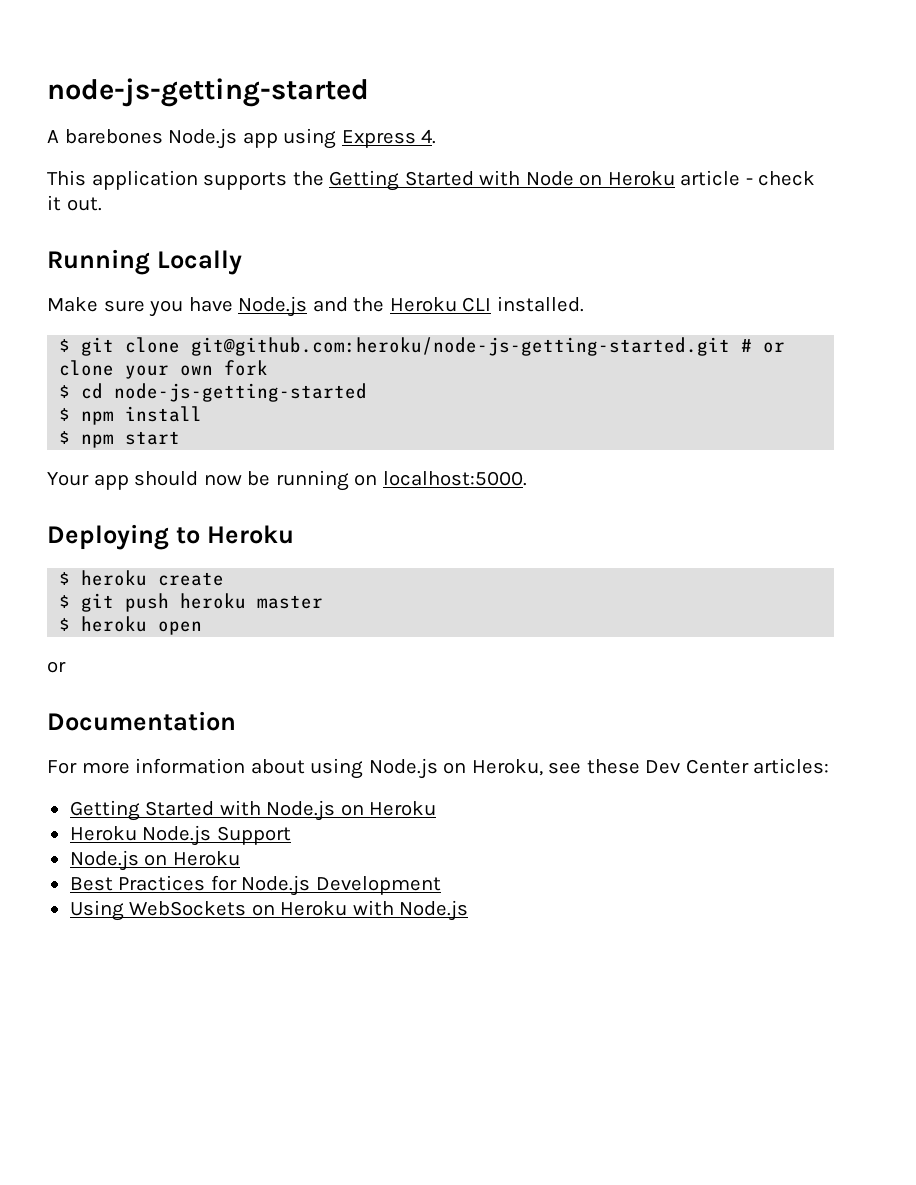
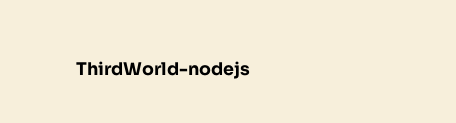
[47,78,369,107] [47,128,437,149] [47,170,816,191] [47,195,102,211] [47,249,242,275] [47,296,584,317] [59,337,786,356] [59,360,269,379] [59,383,368,402] [59,406,203,425] [59,431,181,448] [47,470,527,491] [47,524,294,550] [59,570,225,586] [59,593,324,612] [59,616,203,635] [47,661,66,673] [47,711,236,731] [47,758,830,779] [69,800,437,821] [69,825,291,846] [69,850,240,871] [69,875,441,896] [69,900,469,921] node-js-getting-started // A barebones Node.js app using Express 4. // This application supports the Getting Started with Node on Heroku article - check it out. // Running Locally // Make sure you have Node.js and the Heroku CLI installed. // $ git clone git@github.com:heroku/node-js-getting-started.git # or clone your own fork // $ cd node-js-getting-started // $ npm install // $ npm start // Your app should now be running on localhost:5000. // Deploying to Heroku // $ heroku create // $ git push heroku master // $ heroku open // or // Documentation // For more information about using Node.js on Heroku, see these Dev Center articles: // Getting Started with Node.js on Heroku // Heroku Node.js Support // Node.js on Heroku // Best Practices for Node.js Development // Using WebSockets on Heroku with Node.js -> [76,61,250,79] ThirdWorld-nodejs

